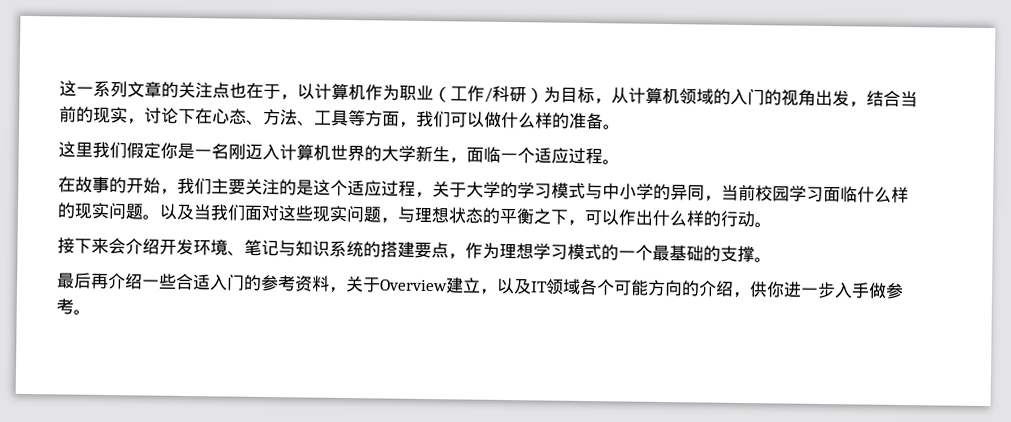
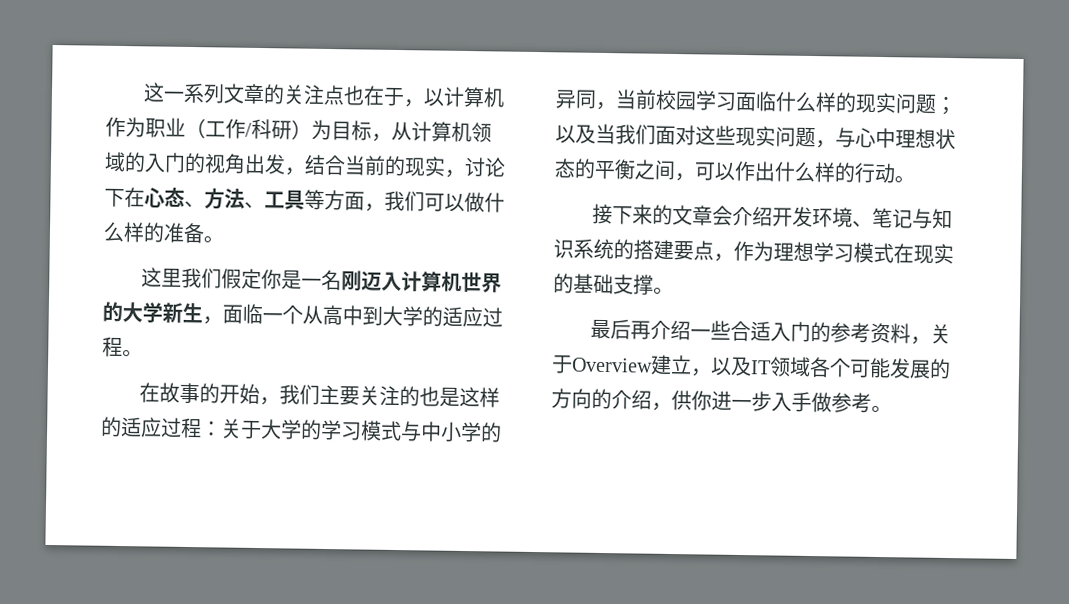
(535, 155) none -> [302,304,443,327] 从高中到大学的
[296,179,433,199] 是这个适应过程， -> [419,386,501,408] [101,416,222,439] 也是这样的适应过程：
[142,214,160,220] 。 -> [935,96,957,116] ；
(416, 214) none -> [855,127,896,149] 心中
[550,209,569,225] 下 -> [654,159,676,181] 间
(109, 246) none -> [652,204,714,226] 的文章
[601,244,721,262] 的一个最基础的 -> [893,243,954,265] [553,273,614,295] 在现实的基础
(649, 287) none -> [889,358,951,380] 发展的

